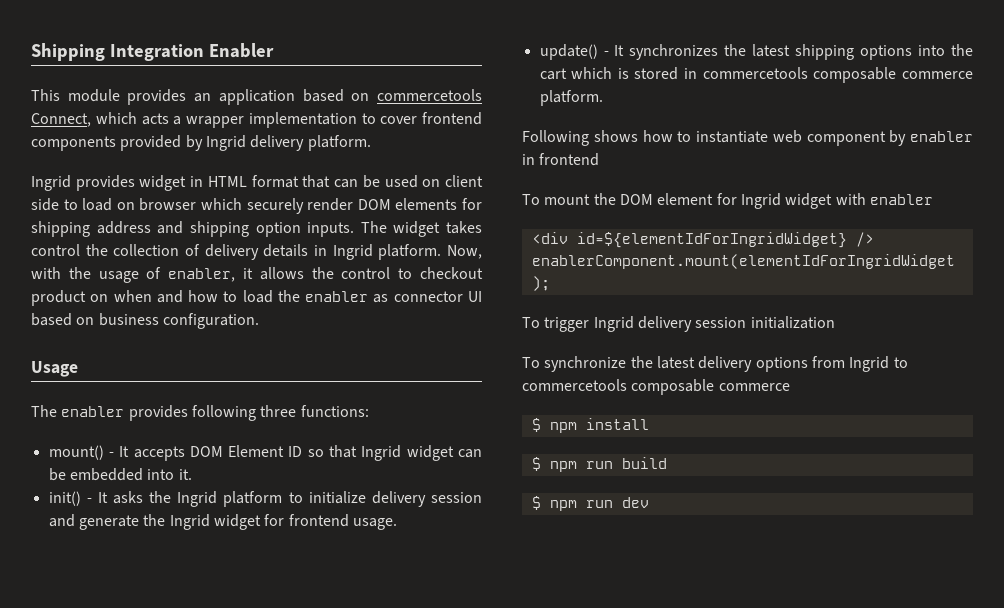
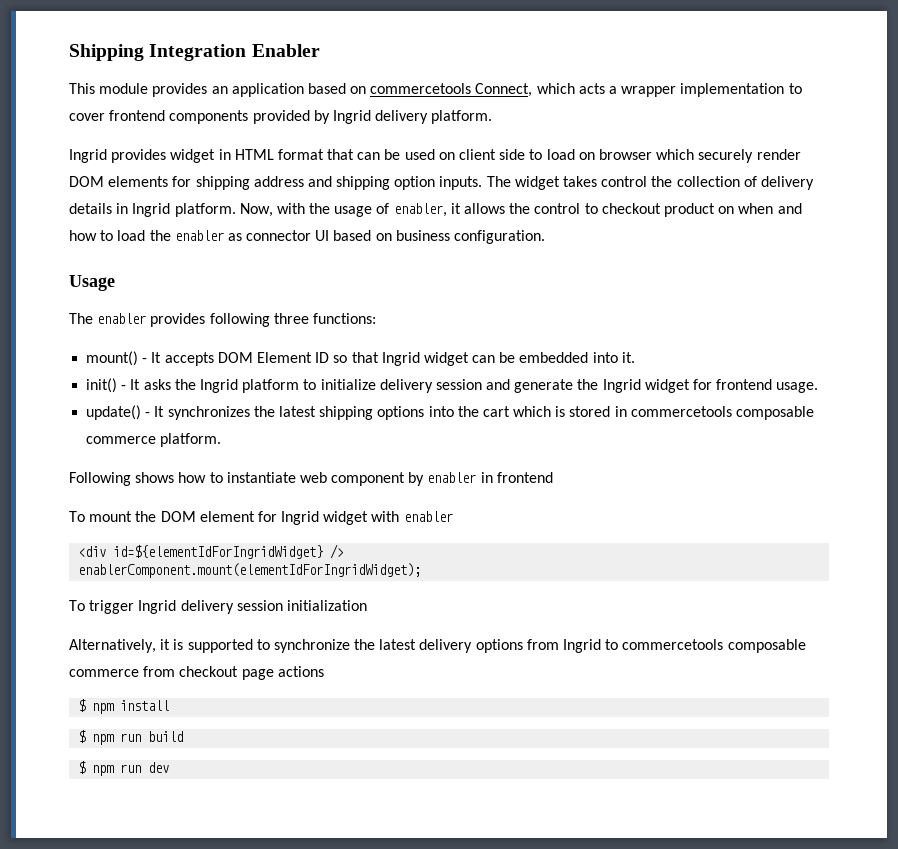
[522,357,540,368] To -> [69,639,270,653] Alternatively, it is supported to
(790, 387) none -> [143,666,324,680] from checkout page actions

